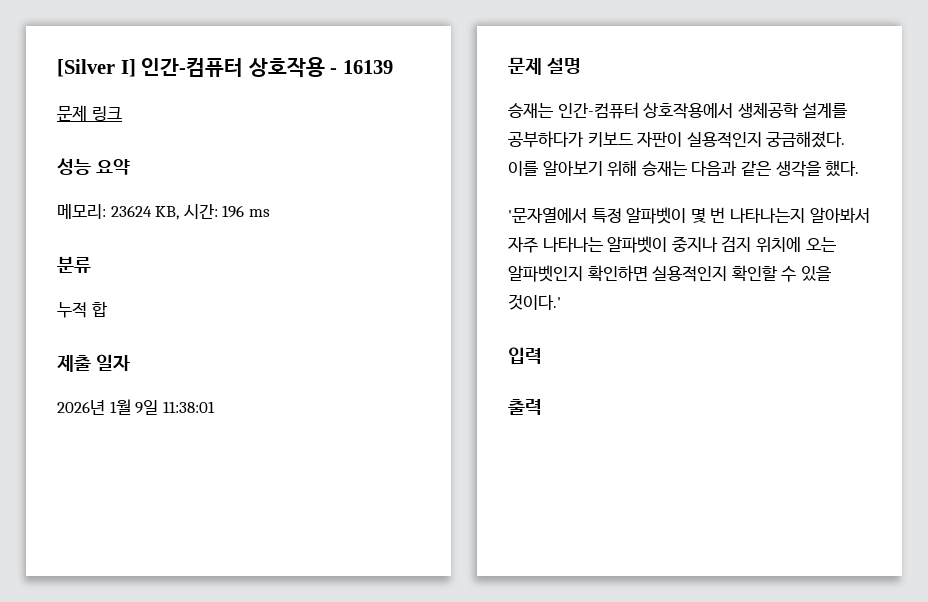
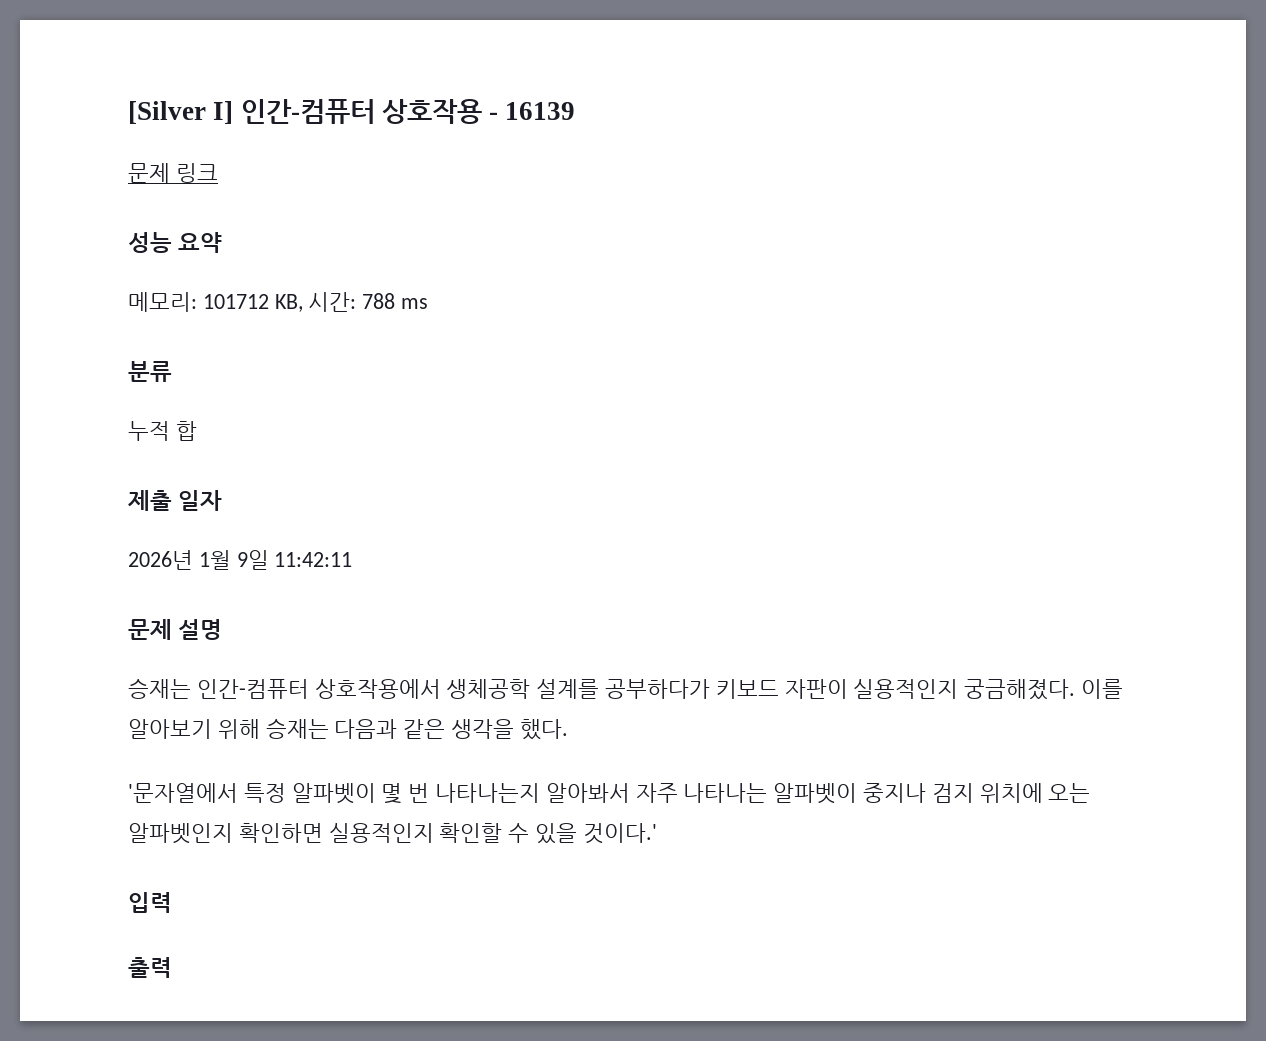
[110,205,152,217] 23624 -> [202,294,269,309] 101712
[222,205,245,218] 196 -> [362,293,396,309] 788
[162,401,215,413] 11:38:01 -> [274,552,353,567] 11:42:11

